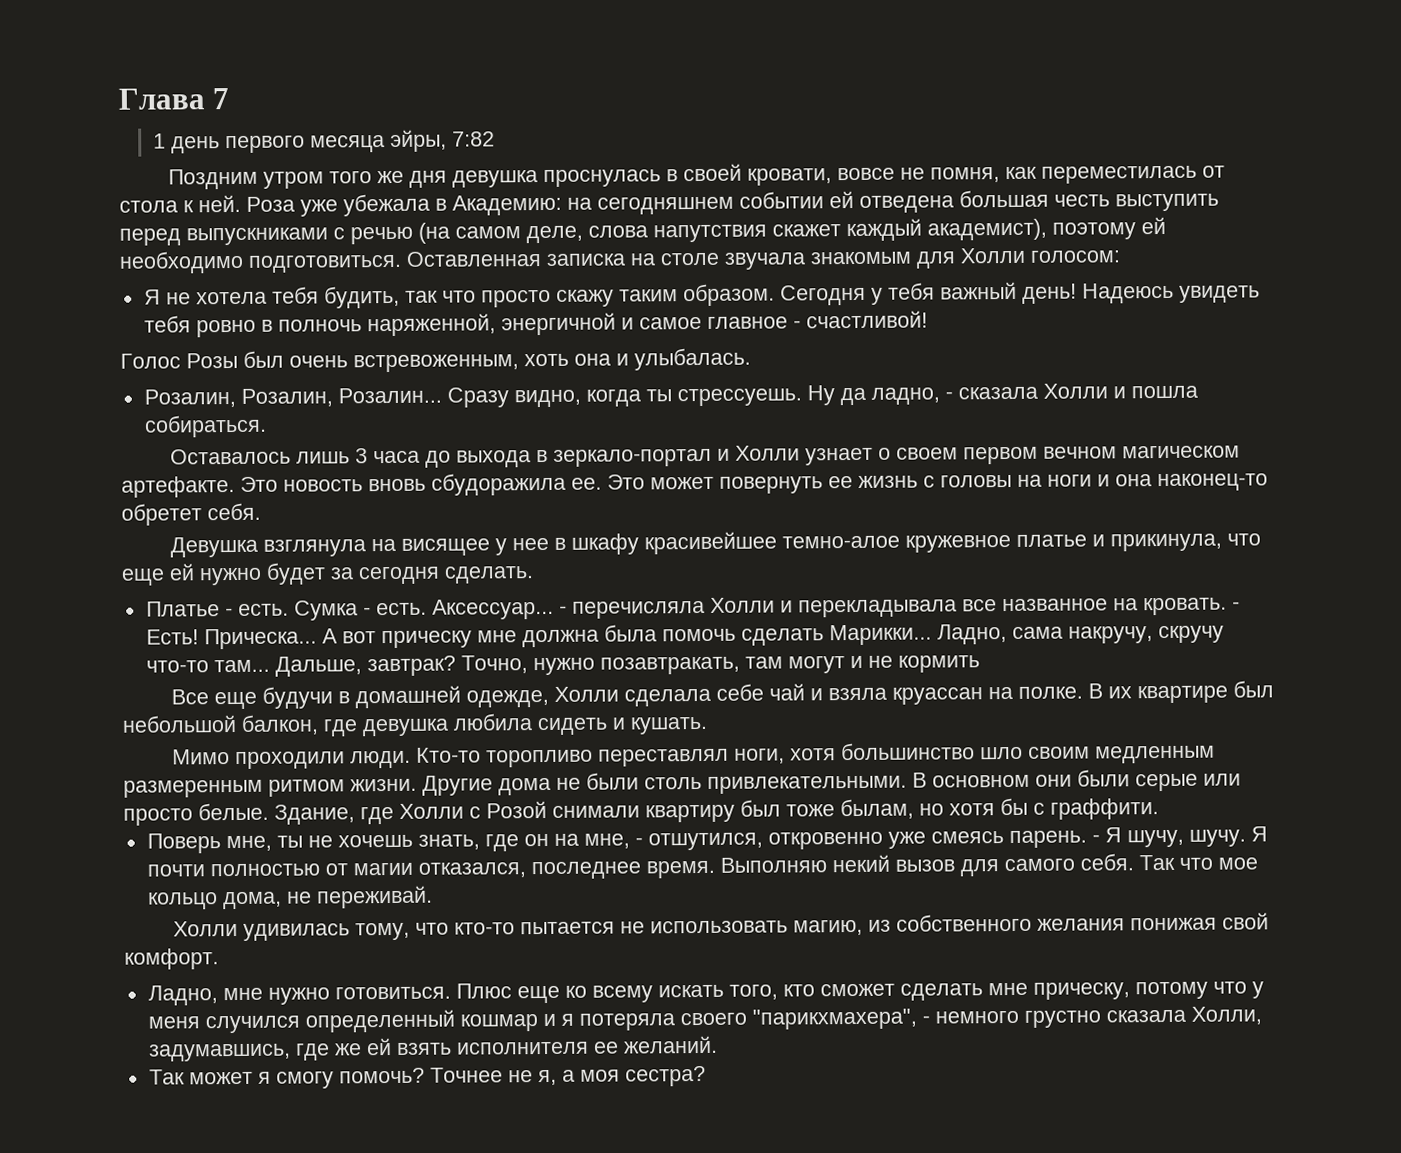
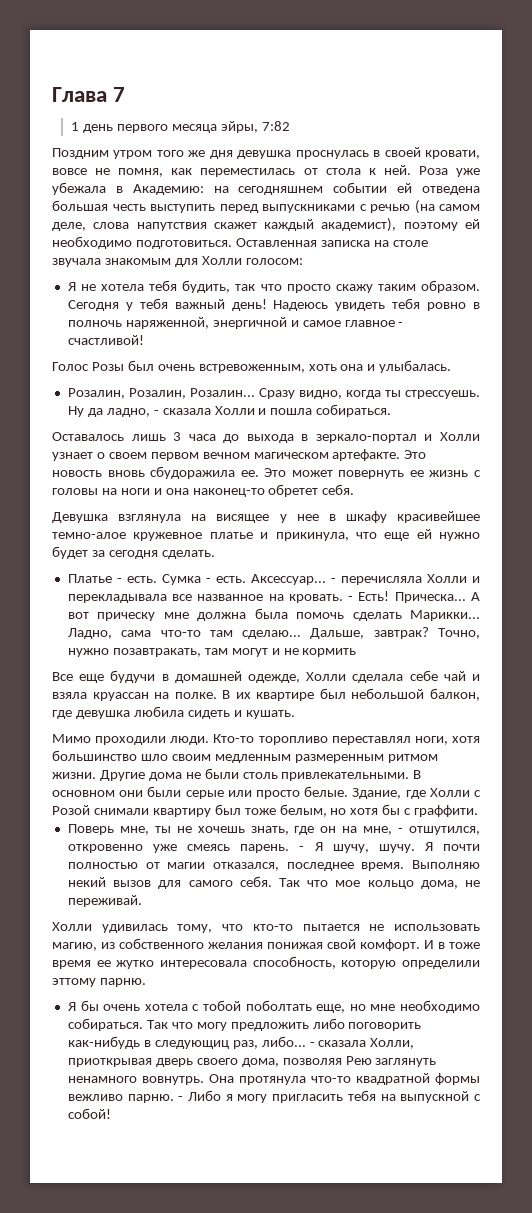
[1067,625,1224,644] [145,659,270,673] накручу, скручу что-то там... -> [160,630,302,639] что-то там сделаю...
[840,798,914,820] былам, -> [279,804,327,817] белым,
[147,981,1264,1006] [147,1006,1262,1034] [148,1035,718,1062] [148,1065,706,1089] // Ладно, мне нужно готовиться. Плюс еще ко всему искать того, кто сможет сделать мне прическу, потому что у меня случился определенный кошмар и я потеряла своего "парикхмахера", - немного грустно сказала Холли, задумавшись, где же ей взять исполнителя ее желаний. // Так может я смогу помочь? Точнее не я, а моя сестра? -> [424,940,480,949] [52,956,480,969] [52,978,146,987] [67,1000,481,1013] [67,1018,422,1031] [67,1036,415,1049] [67,1056,437,1067] [67,1073,480,1085] [67,1090,481,1103] [67,1108,111,1119] И в тоже время ее жутко интересовала способность, которую определили эттому парню. // Я бы очень хотела с тобой поболтать еще, но мне необходимо собираться. Так что могу предложить либо поговорить как-нибудь в следующиц раз, либо... - сказала Холли, приоткрывая дверь своего дома, позволяя Рею заглянуть ненамного вовнутрь. Она протянула что-то квадратной формы вежливо парню. - Либо я могу пригласить тебя на выпускной с собой!

